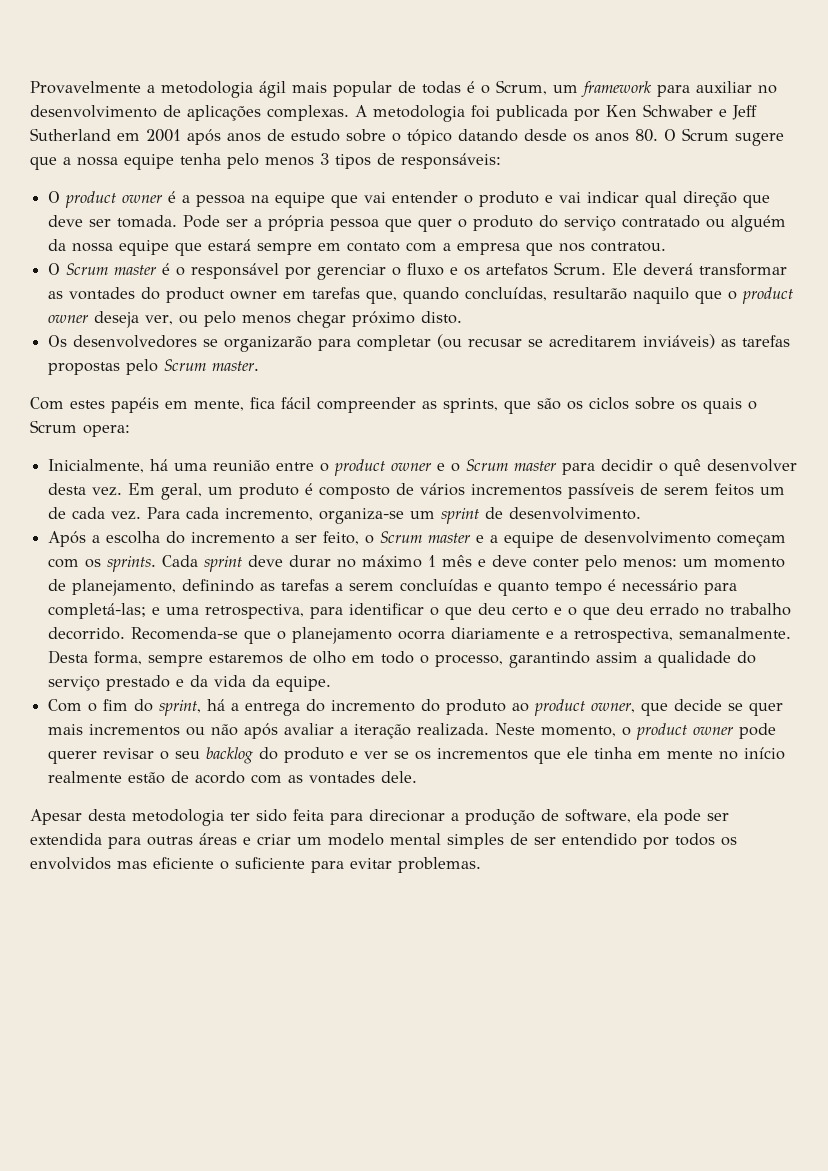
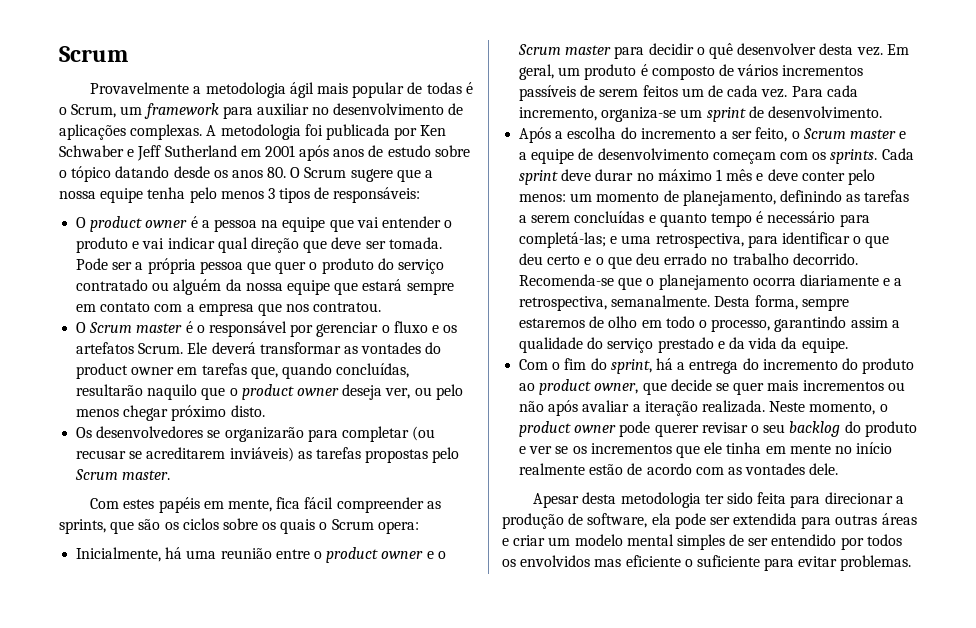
(30, 87) none -> [59,46,128,62] Scrum //

